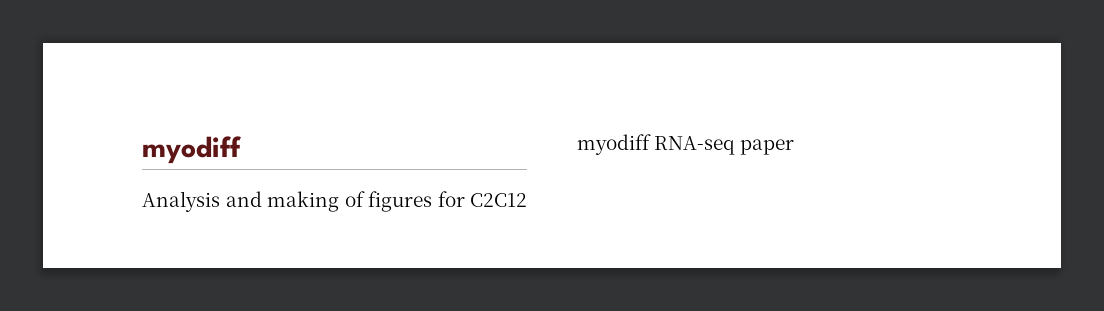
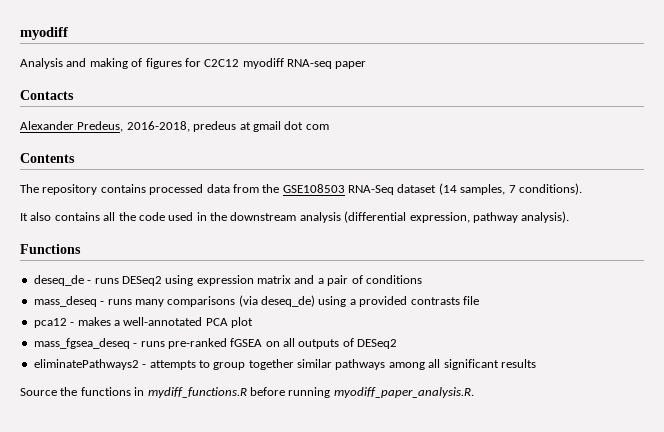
(795, 147) none -> [20,90,74,100] [20,121,329,132] [20,153,75,163] [20,183,582,195] [20,211,570,223] [20,244,81,254] [33,275,422,286] [33,295,479,307] [33,317,253,328] [33,338,398,349] [33,359,536,370] [20,387,474,398] // Contacts // Alexander Predeus, 2016-2018, predeus at gmail dot com // Contents // The repository contains processed data from the GSE108503 RNA-Seq dataset (14 samples, 7 conditions). // It also contains all the code used in the downstream analysis (differential expression, pathway analysis). // Functions // deseq_de - runs DESeq2 using expression matrix and a pair of conditions // mass_deseq - runs many comparisons (via deseq_de) using a provided contrasts file // pca12 - makes a well-annotated PCA plot // mass_fgsea_deseq - runs pre-ranked fGSEA on all outputs of DESeq2 // eliminatePathways2 - attempts to group together similar pathways among all significant results // Source the functions in mydiff_functions.R before running myodiff_paper_analysis.R.

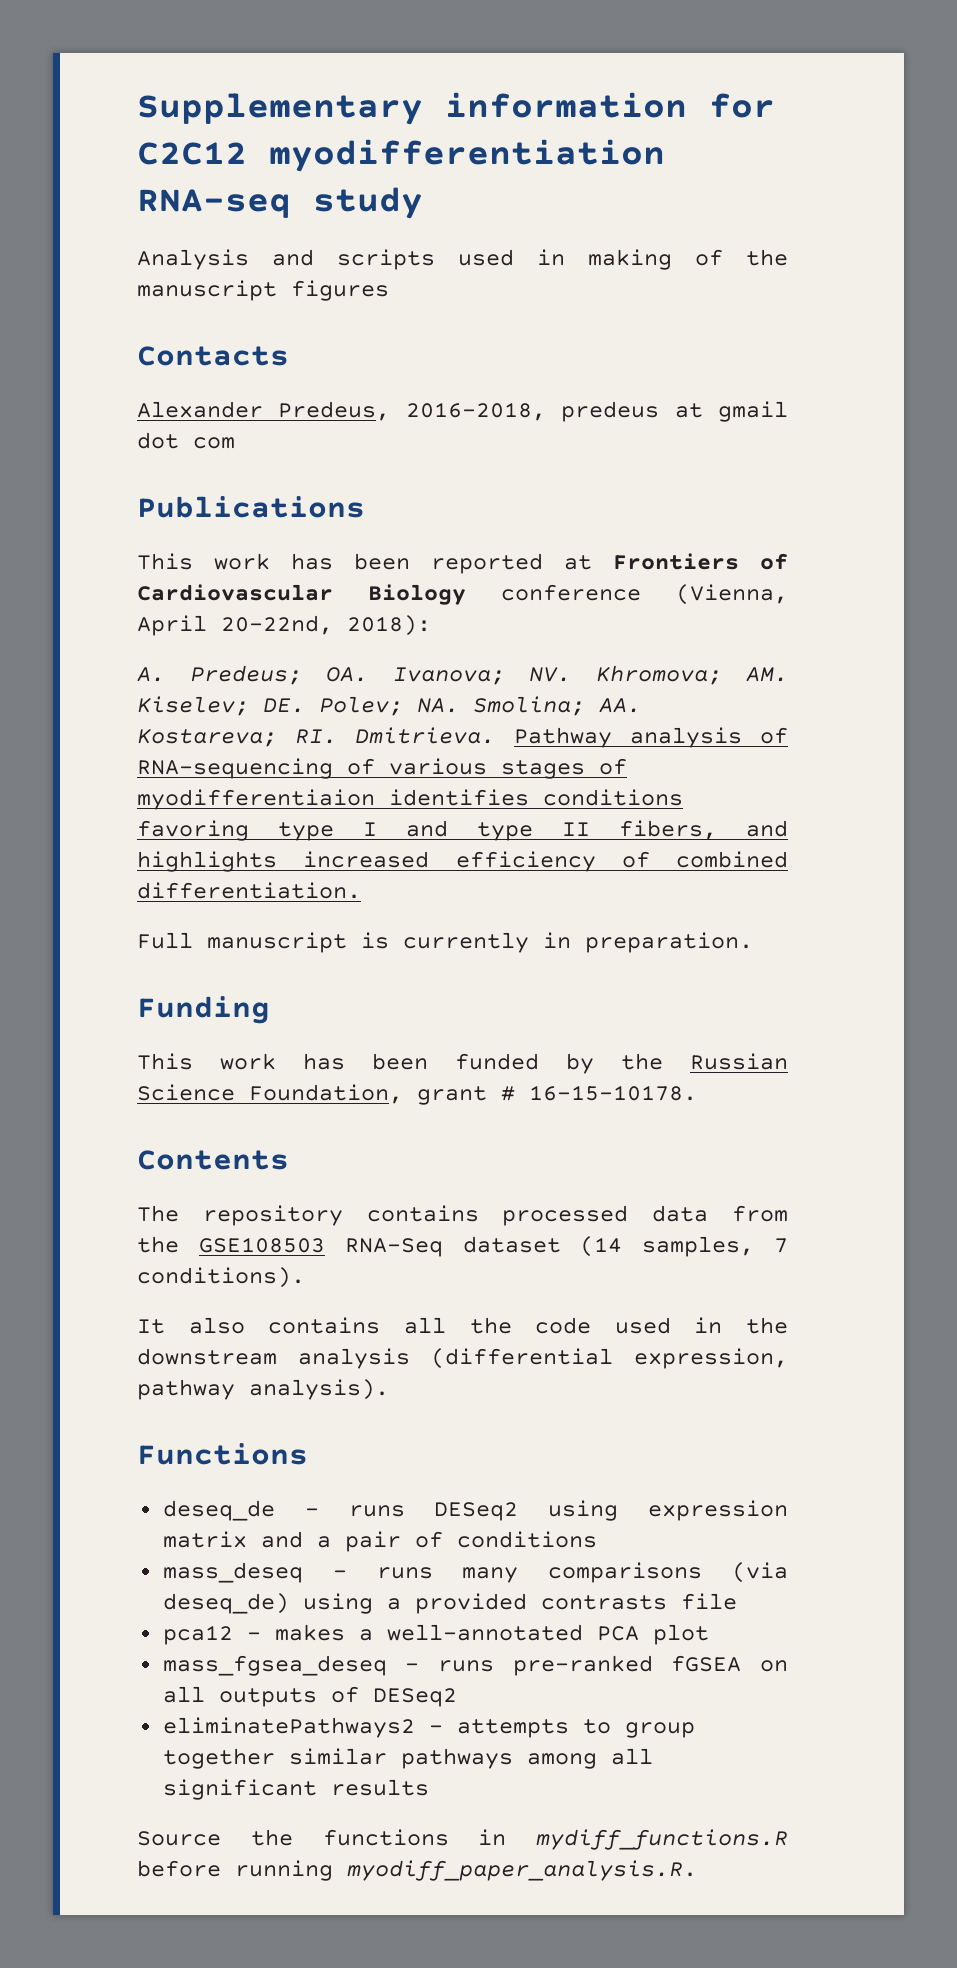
[20,27,68,40] [20,58,367,69] myodiff // Analysis and making of figures for C2C12 myodiff RNA-seq paper -> [137,92,775,125] [137,139,665,172] [137,187,423,219] [137,249,788,270] [137,280,389,301] Supplementary information for C2C12 myodifferentiation RNA-seq study // Analysis and scripts used in making of the manuscript figures
(329, 127) none -> [137,496,365,518] [137,553,788,574] [137,584,788,605] [137,615,431,636] [137,665,788,685] [137,696,641,716] [137,727,788,748] [137,758,627,779] [137,789,683,810] [137,820,788,841] [137,851,788,872] [137,882,361,899] [137,932,753,953] [137,996,270,1024] [137,1053,788,1074] [137,1084,697,1105] // Publications // This work has been reported at Frontiers of Cardiovascular Biology conference (Vienna, April 20-22nd, 2018): // A. Predeus; OA. Ivanova; NV. Khromova; AM. Kiselev; DE. Polev; NA. Smolina; AA. Kostareva; RI. Dmitrieva. Pathway analysis of RNA-sequencing of various stages of myodifferentiaion identifies conditions favoring type I and type II fibers, and highlights increased efficiency of combined differentiation. // Full manuscript is currently in preparation. // Funding // This work has been funded by the Russian Science Foundation, grant # 16-15-10178.

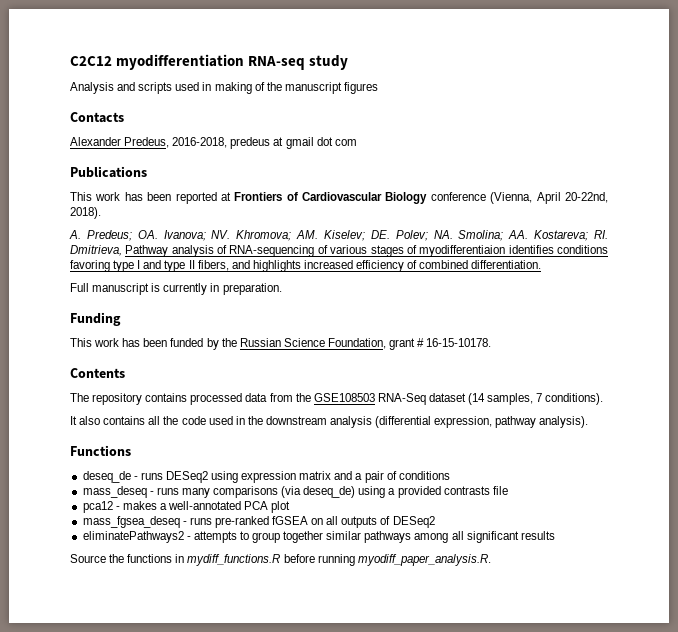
[137,92,775,125] Supplementary information for -> (70, 61) none
[347,615,431,636] 2018): -> [70,207,101,219] 2018).
[355,727,496,744] Dmitrieva. -> [70,245,122,256] Dmitrieva,

